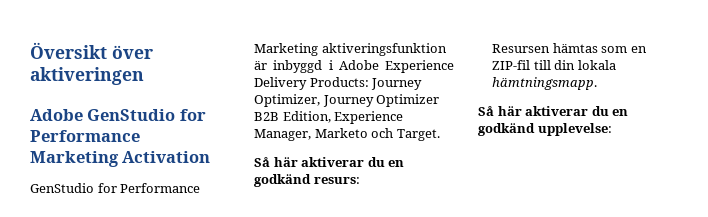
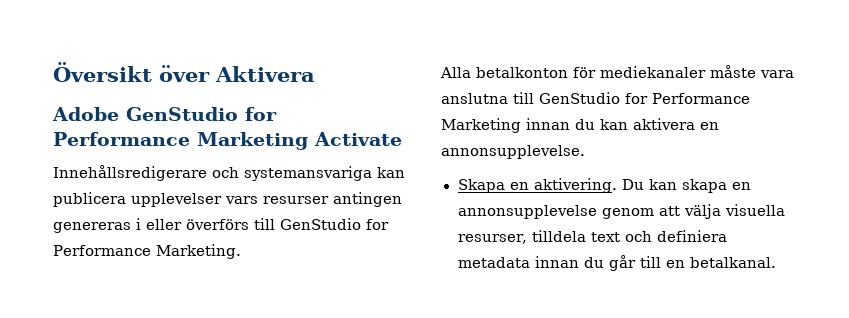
[30,67,144,85] aktiveringen -> [215,66,315,82] Aktivera
[122,151,211,163] [30,183,201,193] [254,43,447,56] [254,60,454,73] [254,77,423,90] [254,94,440,107] [254,111,404,124] [254,128,440,141] [254,157,405,167] [254,174,360,187] [492,43,647,53] [492,60,616,70] [492,77,598,90] [478,106,629,116] [478,123,612,136] Activation // GenStudio for Performance Marketing aktiveringsfunktion är inbyggd i Adobe Experience Delivery Products: Journey Optimizer, Journey Optimizer B2B Edition, Experience Manager, Marketo och Target. // Så här aktiverar du en godkänd resurs: // Resursen hämtas som en ZIP-fil till din lokala hämtningsmapp. // Så här aktiverar du en godkänd upplevelse: -> [314,132,402,146] [53,165,405,181] [53,192,402,207] [53,218,389,233] [53,244,241,259] [440,65,794,78] [441,92,750,104] [441,118,719,133] [441,145,585,159] [457,178,751,193] [457,204,785,219] [457,230,728,244] [457,255,776,271] Activate // Innehållsredigerare och systemansvariga kan publicera upplevelser vars resurser antingen genereras i eller överförs till GenStudio for Performance Marketing. // Alla betalkonton för mediekanaler måste vara anslutna till GenStudio for Performance Marketing innan du kan aktivera en annonsupplevelse. // Skapa en aktivering. Du kan skapa en annonsupplevelse genom att välja visuella resurser, tilldela text och definiera metadata innan du går till en betalkanal.

